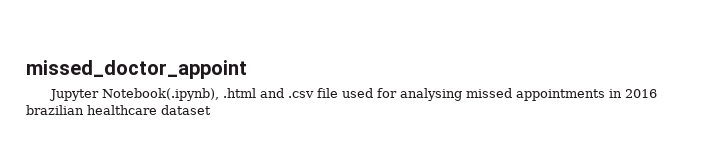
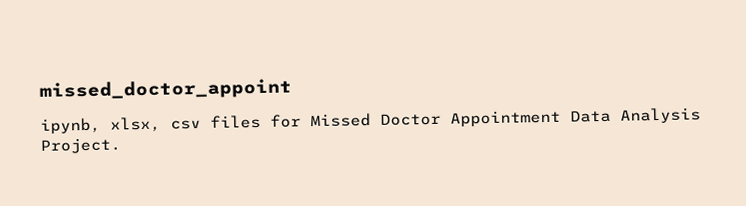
[49,88,658,101] [26,105,211,115] Jupyter Notebook(.ipynb), .html and .csv file used for analysing missed appointments in 2016 brazilian healthcare dataset -> [40,107,701,134] [40,137,121,154] ipynb, xlsx, csv files for Missed Doctor Appointment Data Analysis Project.

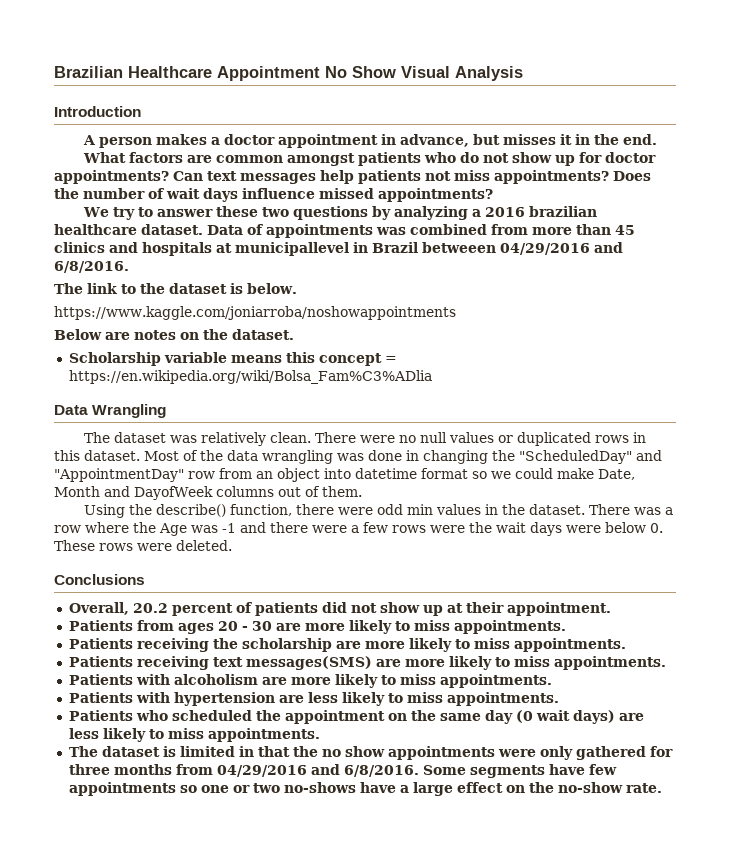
[39,78,292,101] [40,107,701,134] [40,137,121,154] missed_doctor_appoint // ipynb, xlsx, csv files for Missed Doctor Appointment Data Analysis Project. -> [54,66,523,81] [54,106,141,117] [83,134,658,148] [83,152,657,166] [54,170,651,184] [54,188,493,202] [83,206,598,220] [54,224,635,238] [54,242,623,256] [54,261,129,273] [54,283,297,294] [54,306,456,320] [54,329,294,340] [68,352,397,366] [68,370,432,384] [54,404,167,418] [84,432,647,446] [54,450,662,464] [54,468,635,482] [54,486,362,500] [84,504,674,518] [54,522,663,536] [54,540,232,551] [54,574,145,585] [68,602,611,616] [68,620,566,634] [68,638,626,652] [68,656,666,670] [68,674,552,688] [68,692,559,706] [68,710,644,724] [68,728,320,742] [68,746,673,760] [68,764,617,778] [68,782,662,796] Brazilian Healthcare Appointment No Show Visual Analysis // Introduction // A person makes a doctor appointment in advance, but misses it in the end. // What factors are common amongst patients who do not show up for doctor appointments? Can text messages help patients not miss appointments? Does the number of wait days influence missed appointments? // We try to answer these two questions by analyzing a 2016 brazilian healthcare dataset. Data of appointments was combined from more than 45 clinics and hospitals at municipallevel in Brazil betweeen 04/29/2016 and 6/8/2016. // The link to the dataset is below. // https://www.kaggle.com/joniarroba/noshowappointments // Below are notes on the dataset. // Scholarship variable means this concept = https://en.wikipedia.org/wiki/Bolsa_Fam%C3%ADlia // Data Wrangling // The dataset was relatively clean. There were no null values or duplicated rows in this dataset. Most of the data wrangling was done in changing the "ScheduledDay" and "AppointmentDay" row from an object into datetime format so we could make Date, Month and DayofWeek columns out of them. // Using the describe() function, there were odd min values in the dataset. There was a row where the Age was -1 and there were a few rows were the wait days were below 0. These rows were deleted. // Conclusions // Overall, 20.2 percent of patients did not show up at their appointment. // Patients from ages 20 - 30 are more likely to miss appointments. // Patients receiving the scholarship are more likely to miss appointments. // Patients receiving text messages(SMS) are more likely to miss appointments. // Patients with alcoholism are more likely to miss appointments. // Patients with hypertension are less likely to miss appointments. // Patients who scheduled the appointment on the same day (0 wait days) are less likely to miss appointments. // The dataset is limited in that the no show appointments were only gathered for three months from 04/29/2016 and 6/8/2016. Some segments have few appointments so one or two no-shows have a large effect on the no-show rate.

